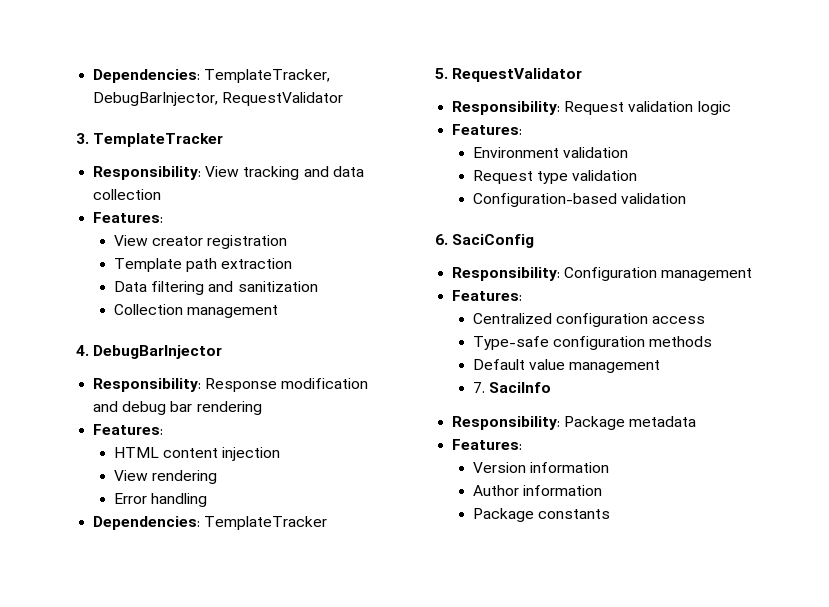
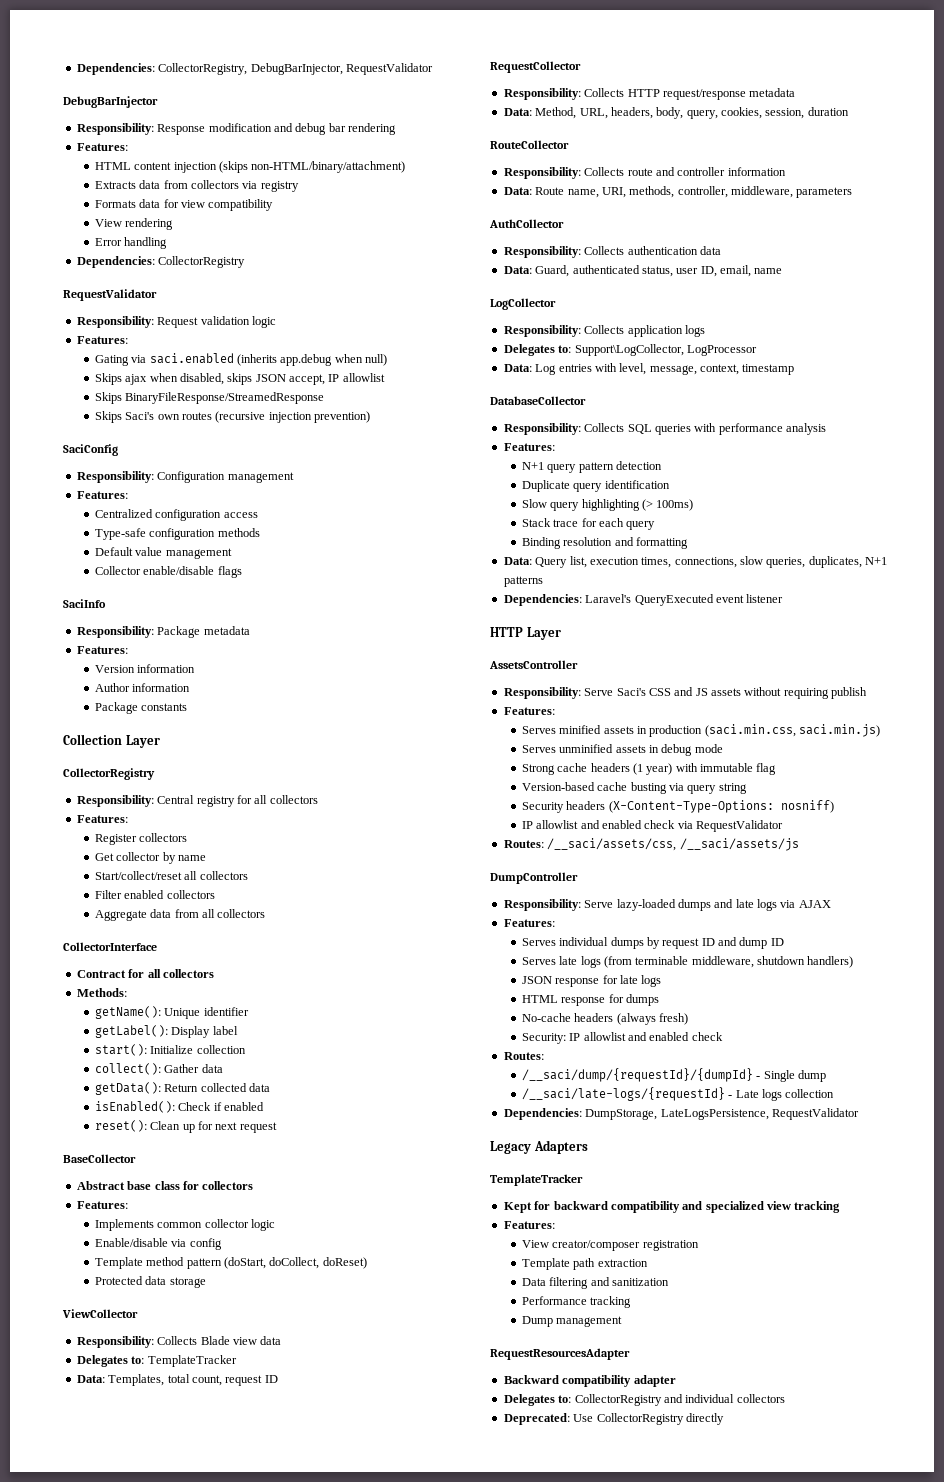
[93,69,331,83] Dependencies: TemplateTracker, -> [76,63,248,75] Dependencies: CollectorRegistry,
[76,133,224,147] [93,166,364,180] [93,189,162,200] [93,212,164,223] [114,235,288,249] [114,258,293,272] [114,281,318,295] [114,304,279,318] [76,345,89,356] 3. TemplateTracker // Responsibility: View tracking and data collection // Features: // View creator registration // Template path extraction // Data filtering and sanitization // Collection management // 4. -> (433, 69) none
(281, 454) none -> [218,161,406,173] [94,180,299,192] [94,199,274,211] (skips non-HTML/binary/attachment) // Extracts data from collectors via registry // Formats data for view compatibility
[204,516,328,530] [435,68,448,79] TemplateTracker // 5. -> [158,256,246,268] CollectorRegistry //
[473,147,629,158] [473,170,638,184] [473,193,687,207] [435,234,448,245] Environment validation // Request type validation // Configuration-based validation // 6. -> [94,353,388,366] [94,373,385,385] [94,392,325,404] [94,411,371,423] Gating via saci.enabled (inherits app.debug when null) // Skips ajax when disabled, skips JSON accept, IP allowlist // Skips BinaryFileResponse/StreamedResponse // Skips Saci's own routes (recursive injection prevention) //
[473,382,486,393] 7. -> [94,566,242,578] Collector enable/disable flags //
(611, 514) none -> [63,734,160,748] [63,768,155,780] [76,795,318,807] [76,815,128,823] [94,833,188,845] [94,852,206,864] [94,871,248,880] [94,890,215,899] [94,909,266,921] [63,942,157,951] [76,969,214,978] [76,988,127,997] [94,1006,249,1019] [94,1025,238,1038] [94,1044,246,1056] [94,1063,223,1075] [94,1082,270,1095] [94,1101,264,1113] [94,1120,277,1133] [63,1154,136,1163] [76,1181,254,1190] [76,1201,128,1209] [94,1219,275,1231] [94,1238,222,1250] [94,1257,367,1269] [94,1276,206,1288] [62,1309,138,1318] [76,1336,282,1348] [76,1355,237,1367] [76,1374,278,1386] [490,61,581,73] [503,88,796,100] [503,107,849,119] [490,140,569,149] [503,167,786,179] [503,186,853,198] [489,219,564,228] [503,246,721,258] [503,265,783,277] [490,298,556,310] [503,325,705,337] [503,344,757,356] [503,363,795,375] [490,396,586,405] [503,423,826,435] [503,443,555,451] [521,461,662,473] [521,480,670,492] [521,499,694,511] [521,518,656,530] [521,537,688,549] [503,556,888,568] [503,576,543,587] [503,594,784,606] [490,627,561,640] [489,660,578,669] [503,687,868,699] [503,707,555,715] [521,724,881,737] [521,744,723,756] [521,763,777,775] [521,782,747,794] [521,800,834,813] [521,820,784,832] [503,838,799,851] [490,872,578,884] [503,899,831,911] [503,919,555,927] [521,937,784,949] [521,956,854,968] [521,975,662,987] [521,994,659,1006] [521,1013,688,1025] [521,1032,723,1044] [503,1052,544,1060] [521,1068,826,1082] [521,1087,835,1101] [503,1108,859,1120] [490,1140,588,1154] [490,1174,583,1186] [503,1201,841,1213] [503,1221,555,1229] [521,1240,699,1251] [521,1258,648,1270] [521,1277,669,1289] [521,1296,632,1308] [521,1316,623,1327] [490,1348,630,1360] [503,1375,676,1387] [503,1394,785,1406] [503,1413,724,1425] // Collection Layer // CollectorRegistry // Responsibility: Central registry for all collectors // Features: // Register collectors // Get collector by name // Start/collect/reset all collectors // Filter enabled collectors // Aggregate data from all collectors // CollectorInterface // Contract for all collectors // Methods: // getName(): Unique identifier // getLabel(): Display label // start(): Initialize collection // collect(): Gather data // getData(): Return collected data // isEnabled(): Check if enabled // reset(): Clean up for next request // BaseCollector // Abstract base class for collectors // Features: // Implements common collector logic // Enable/disable via config // Template method pattern (doStart, doCollect, doReset) // Protected data storage // ViewCollector // Responsibility: Collects Blade view data // Delegates to: TemplateTracker // Data: Templates, total count, request ID // RequestCollector // Responsibility: Collects HTTP request/response metadata // Data: Method, URL, headers, body, query, cookies, session, duration // RouteCollector // Responsibility: Collects route and controller information // Data: Route name, URI, methods, controller, middleware, parameters // AuthCollector // Responsibility: Collects authentication data // Data: Guard, authenticated status, user ID, email, name // LogCollector // Responsibility: Collects application logs // Delegates to: Support\LogCollector, LogProcessor // Data: Log entries with level, message, context, timestamp // DatabaseCollector // Responsibility: Collects SQL queries with performance analysis // Features: // N+1 query pattern detection // Duplicate query identification // Slow query highlighting (> 100ms) // Stack trace for each query // Binding resolution and formatting // Data: Query list, execution times, connections, slow queries, duplicates, N+1 patterns // Dependencies: Laravel's QueryExecuted event listener // HTTP Layer // AssetsController // Responsibility: Serve Saci's CSS and JS assets without requiring publish // Features: // Serves minified assets in production (saci.min.css, saci.min.js) // Serves unminified assets in debug mode // Strong cache headers (1 year) with immutable flag // Version-based cache busting via query string // Security headers (X-Content-Type-Options: nosniff) // IP allowlist and enabled check via RequestValidator // Routes: /__saci/assets/css, /__saci/assets/js // DumpController // Responsibility: Serve lazy-loaded dumps and late logs via AJAX // Features: // Serves individual dumps by request ID and dump ID // Serves late logs (from terminable middleware, shutdown handlers) // JSON response for late logs // HTML response for dumps // No-cache headers (always fresh) // Security: IP allowlist and enabled check // Routes: // /__saci/dump/{requestId}/{dumpId} - Single dump // /__saci/late-logs/{requestId} - Late logs collection // Dependencies: DumpStorage, LateLogsPersistence, RequestValidator // Legacy Adapters // TemplateTracker // Kept for backward compatibility and specialized view tracking // Features: // View creator/composer registration // Template path extraction // Data filtering and sanitization // Performance tracking // Dump management // RequestResourcesAdapter // Backward compatibility adapter // Delegates to: CollectorRegistry and individual collectors // Deprecated: Use CollectorRegistry directly

